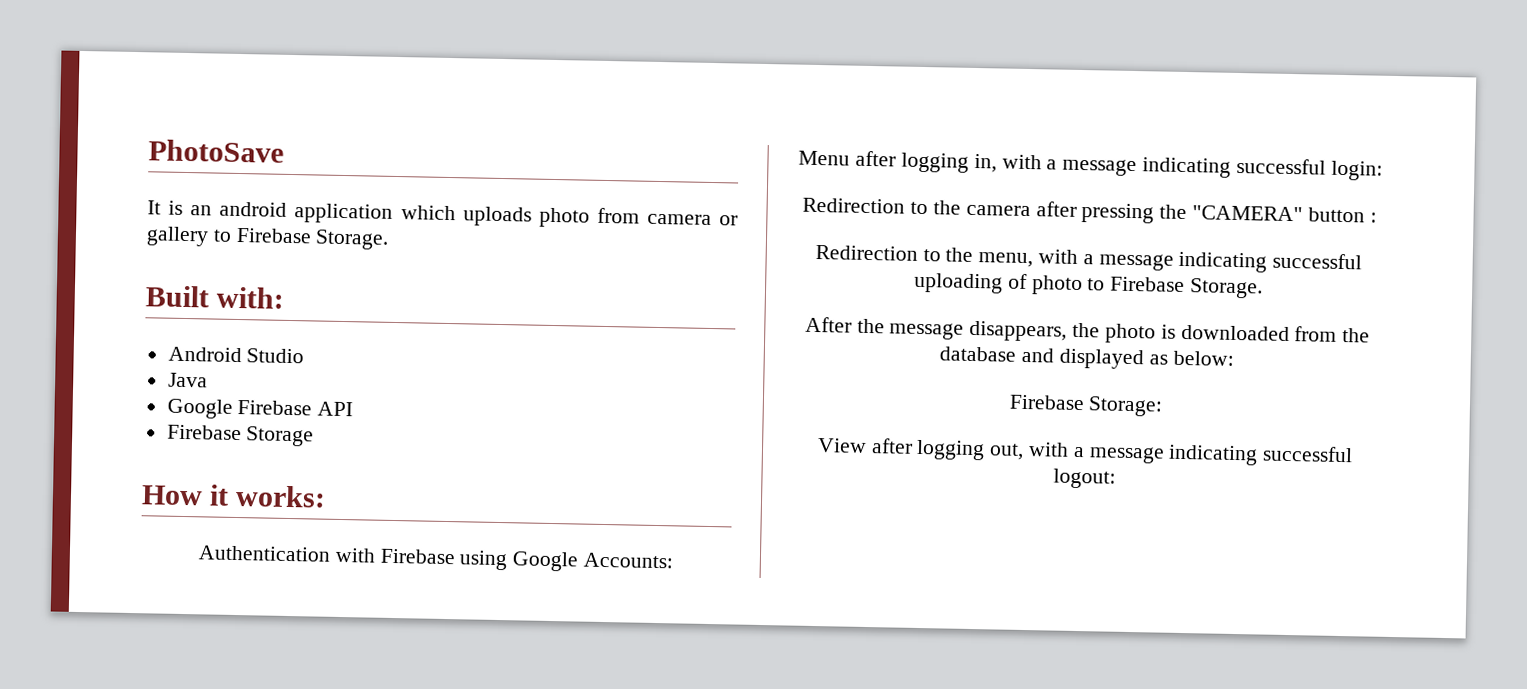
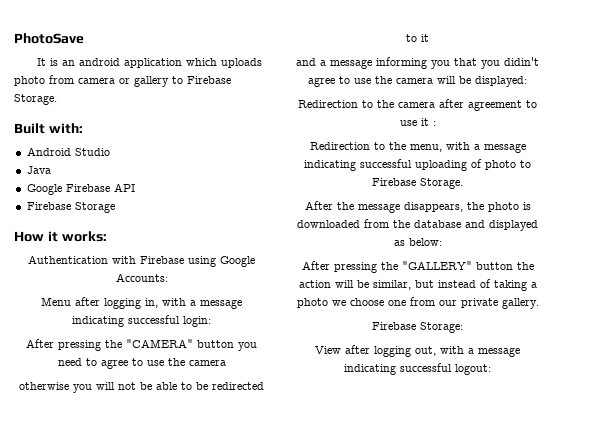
(1383, 170) none -> [26,339,257,351] [57,358,226,369] [19,382,264,393] [406,34,429,42] [296,57,539,69] [308,76,527,87] // After pressing the "CAMERA" button you need to agree to use the camera // otherwise you will not be able to be redirected to it // and a message informing you that you didin't agree to use the camera will be displayed:
[1081,203,1365,224] pressing the "CAMERA" button -> [468,100,537,111] [399,118,429,126] agreement to use it
(1234, 358) none -> [301,261,534,273] [298,279,537,291] [296,297,539,309] // After pressing the "GALLERY" button the action will be similar, but instead of taking a photo we choose one from our private gallery.

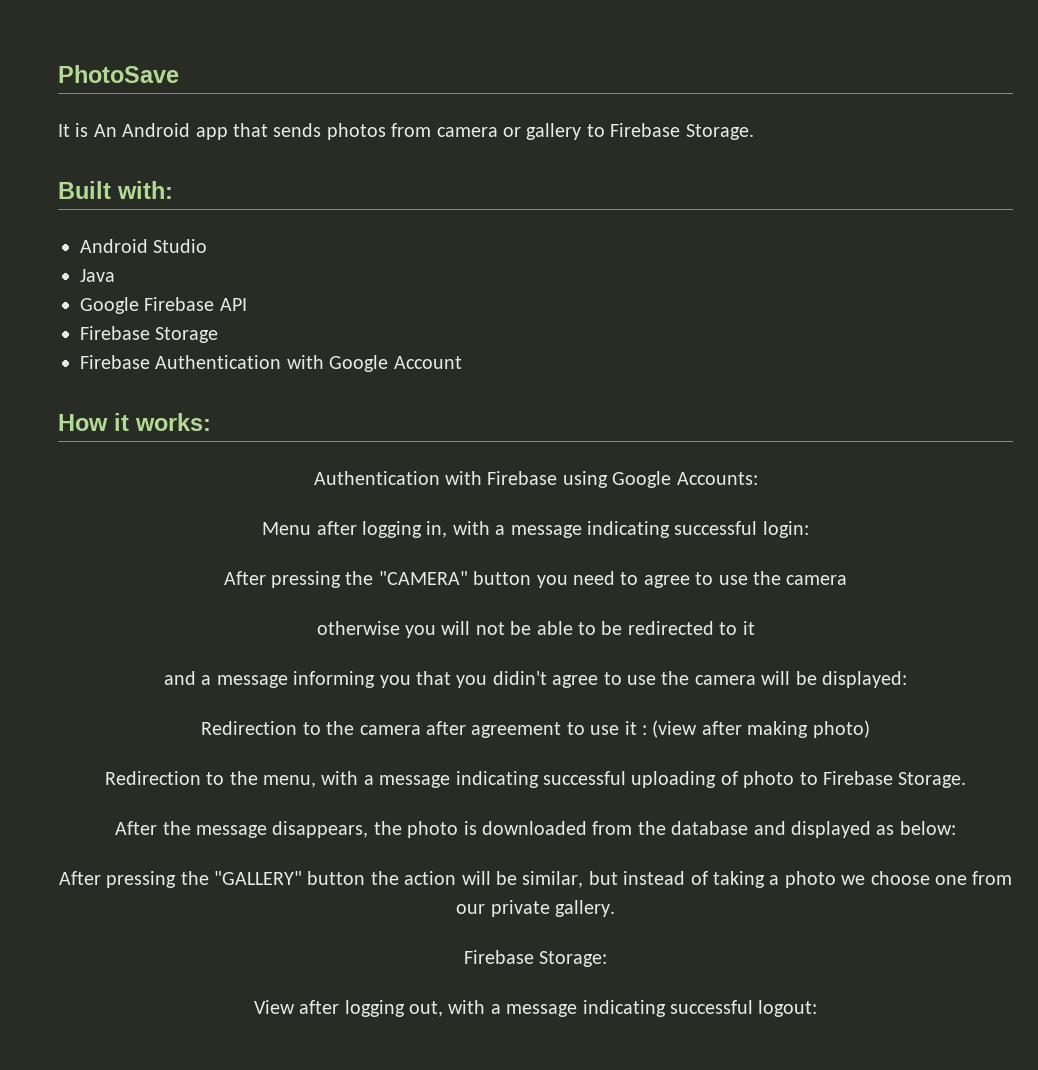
[61,58,262,68] [14,76,45,86] an android application which uploads photo -> [93,123,386,140] An Android app that sends photos
(115, 207) none -> [80,355,462,372] // Firebase Authentication with Google Account
(436, 123) none -> [652,720,870,738] (view after making photo)

